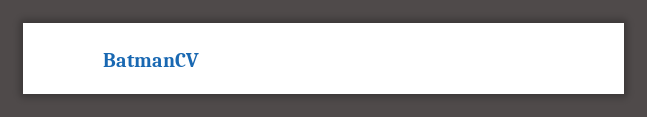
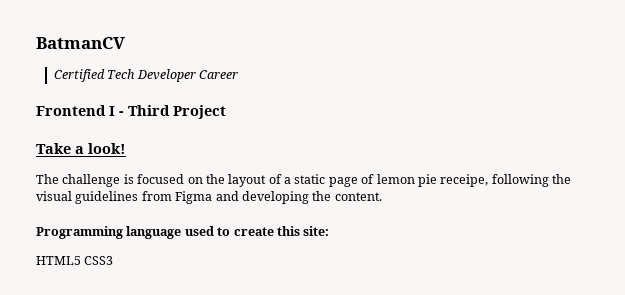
(199, 60) none -> [53,69,238,82] [36,105,226,119] [36,143,126,154] [36,174,571,187] [36,191,382,204] [36,226,330,239] [36,256,114,265] // Certified Tech Developer Career // Frontend I - Third Project // Take a look! // The challenge is focused on the layout of a static page of lemon pie receipe, following the visual guidelines from Figma and developing the content. // Programming language used to create this site: // HTML5 CSS3

